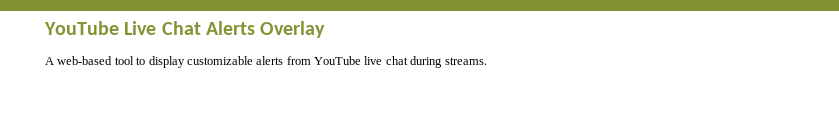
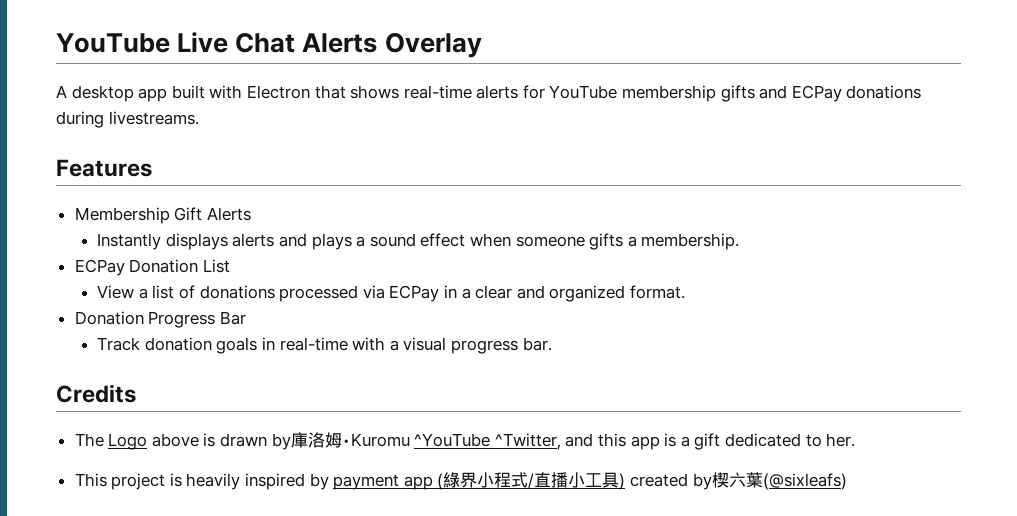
[57,56,487,68] web-based tool to display customizable alerts from YouTube live chat during streams. -> [71,85,922,102] [56,111,199,128] [56,159,152,177] [74,207,251,224] [97,233,740,250] [74,259,230,276] [97,285,685,302] [74,311,246,328] [97,337,552,354] [56,384,136,403] [74,432,856,450] [74,472,847,490] desktop app built with Electron that shows real-time alerts for YouTube membership gifts and ECPay donations during livestreams. // Features // Membership Gift Alerts // Instantly displays alerts and plays a sound effect when someone gifts a membership. // ECPay Donation List // View a list of donations processed via ECPay in a clear and organized format. // Donation Progress Bar // Track donation goals in real-time with a visual progress bar. // Credits // The Logo above is drawn by庫洛姆•Kuromu ^YouTube ^Twitter, and this app is a gift dedicated to her. // This project is heavily inspired by payment app (綠界小程式/直播小工具) created by楔六葉(@sixleafs)

